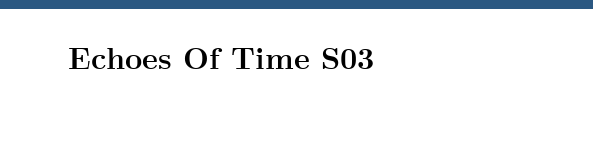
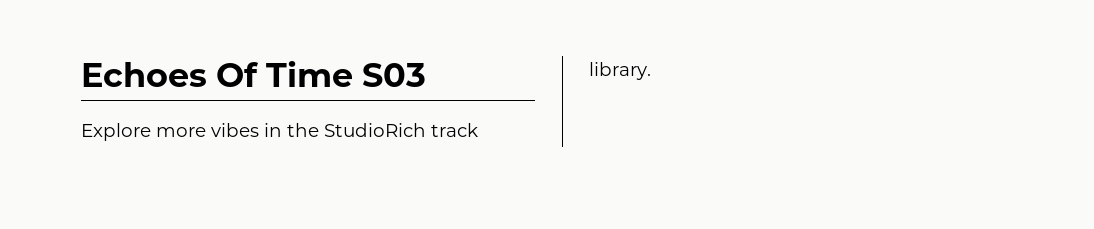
(374, 58) none -> [81,123,478,141] [589,62,651,80] // Explore more vibes in the StudioRich track library.

